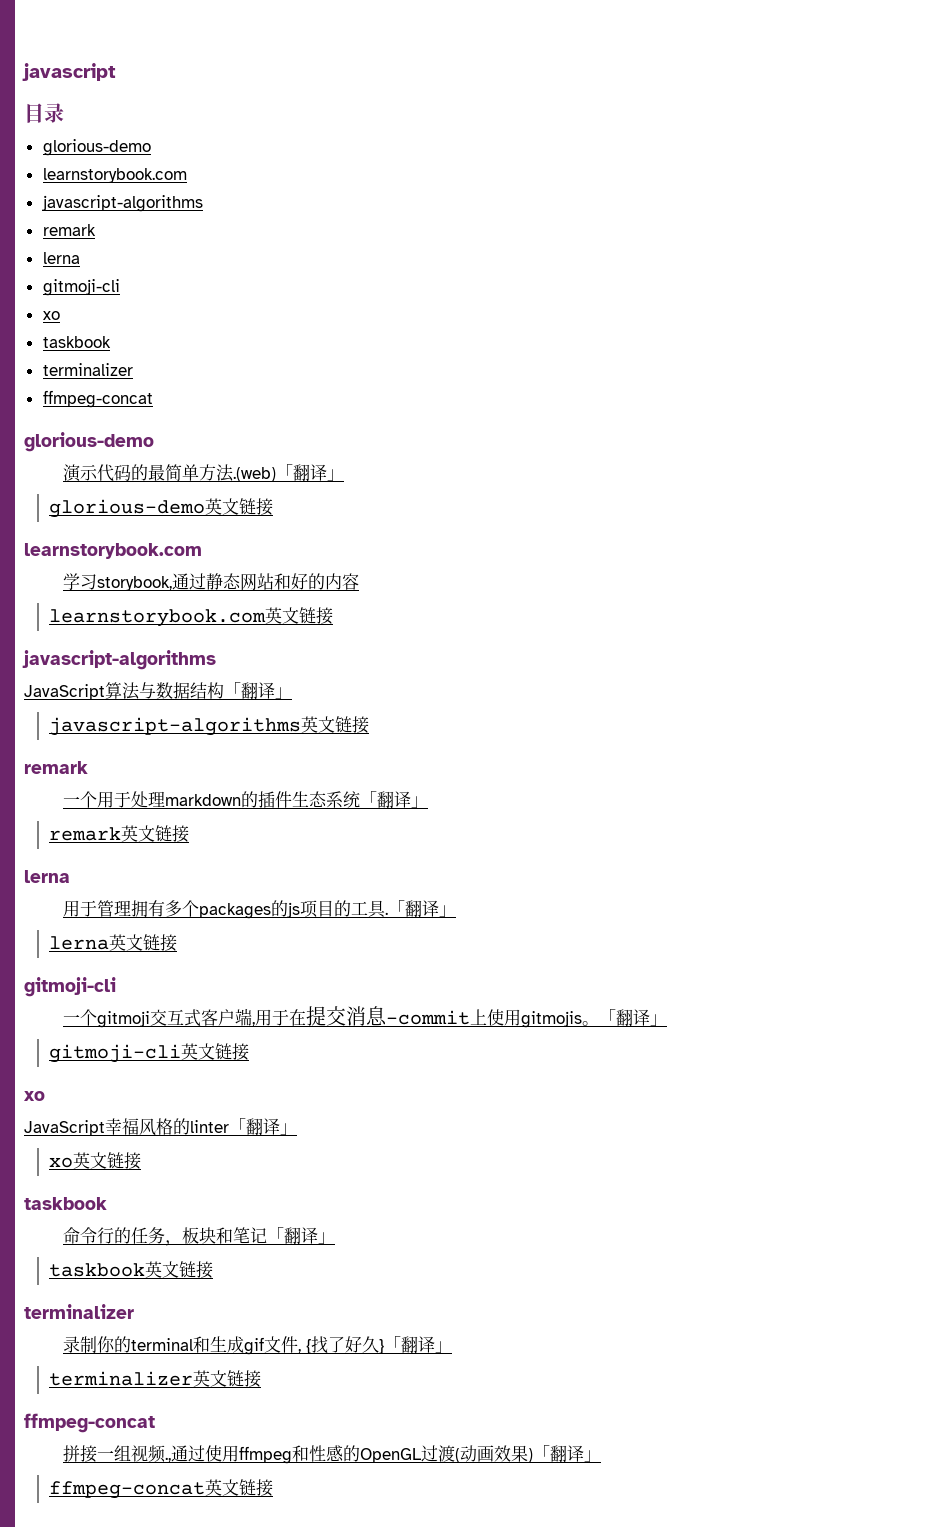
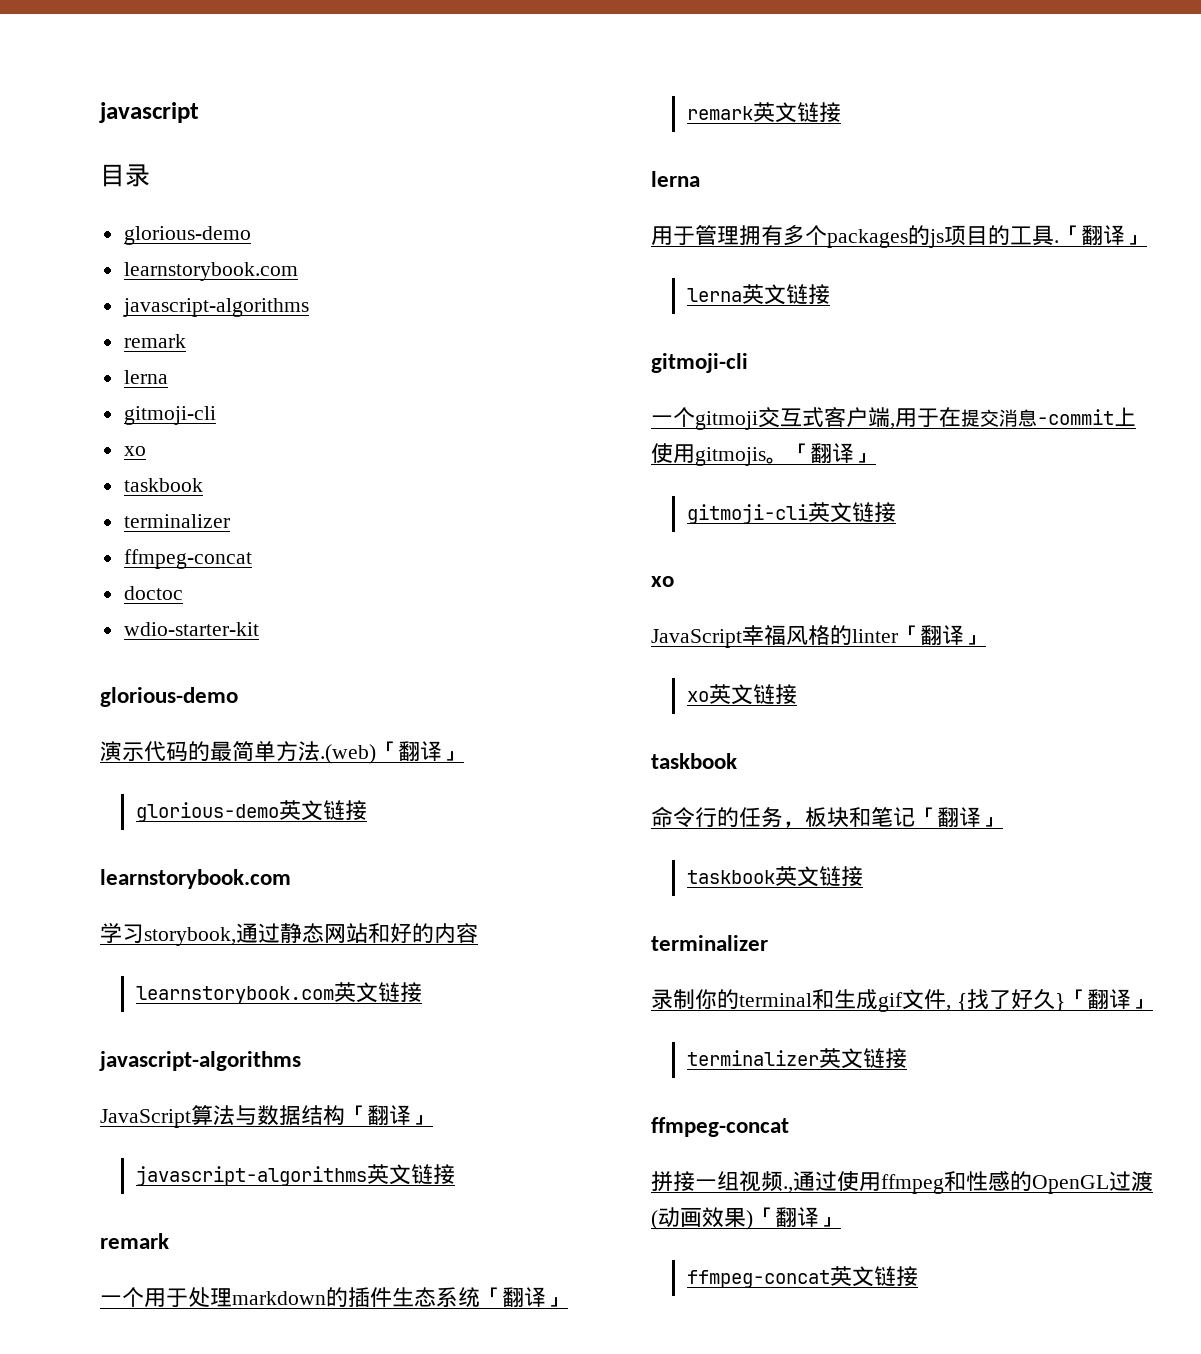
(153, 399) none -> [123,586,183,600] [123,622,259,636] // doctoc // wdio-starter-kit

